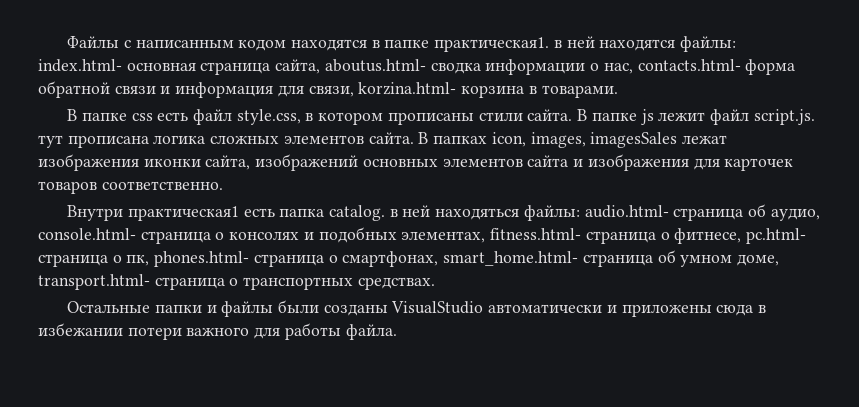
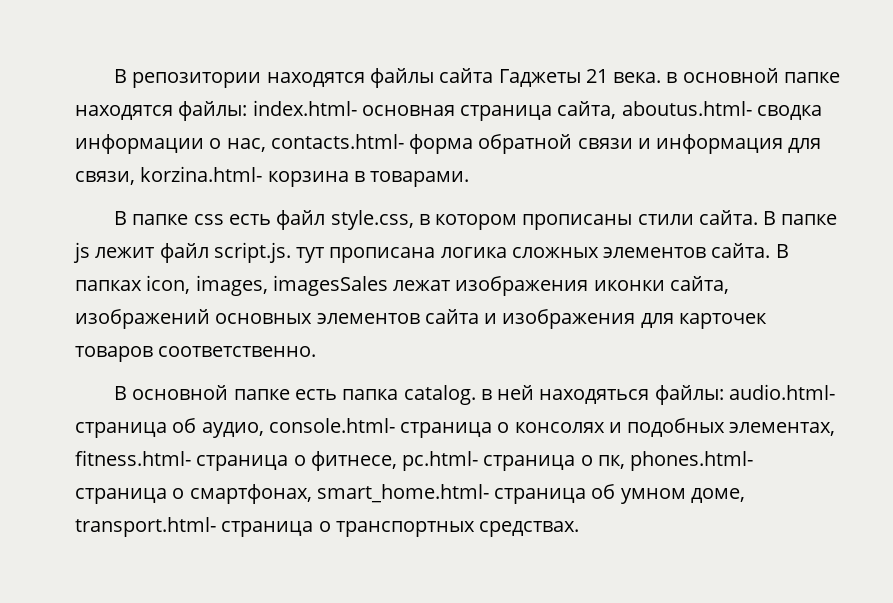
[67,36,595,52] Файлы с написанным кодом находятся в папке практическая1. в ней -> [114,68,840,88] В репозитории находятся файлы сайта Гаджеты 21 века. в основной папке
[67,205,239,221] Внутри практическая1 -> [114,385,290,400] В основной папке
[67,300,767,317] [38,323,397,340] // Остальные папки и файлы были созданы VisualStudio автоматически и приложены сюда в избежании потери важного для работы файла. -> (580, 529) none

